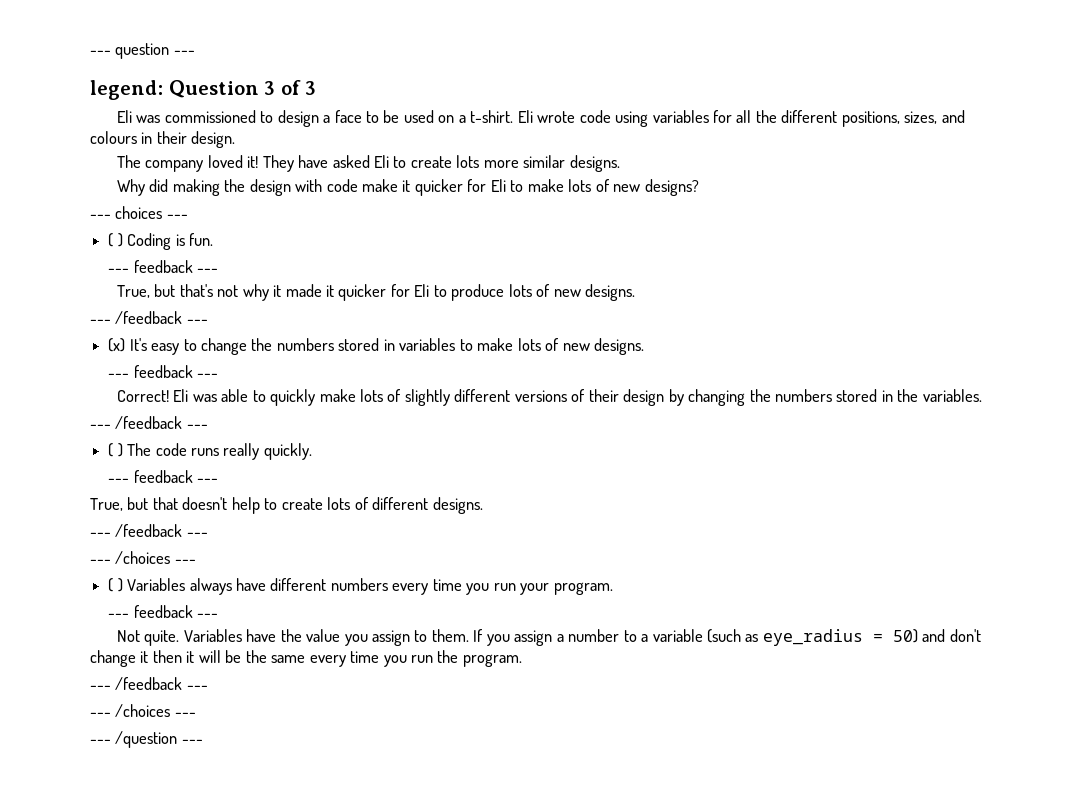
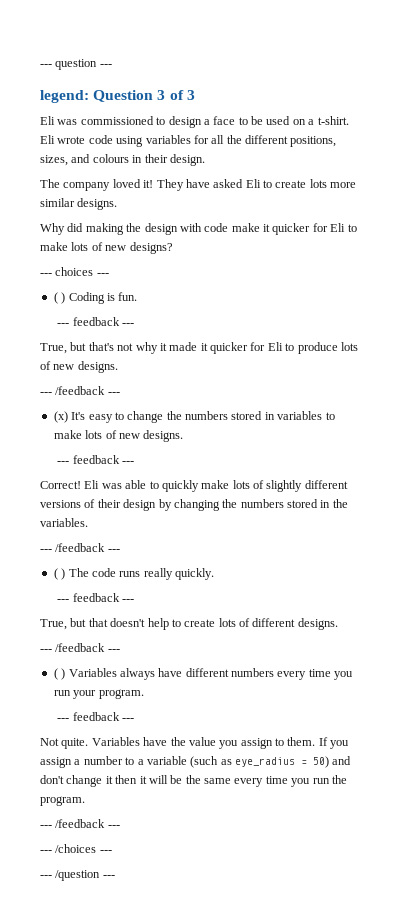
[90,551,196,564] // --- /choices --- -> (120, 650) none

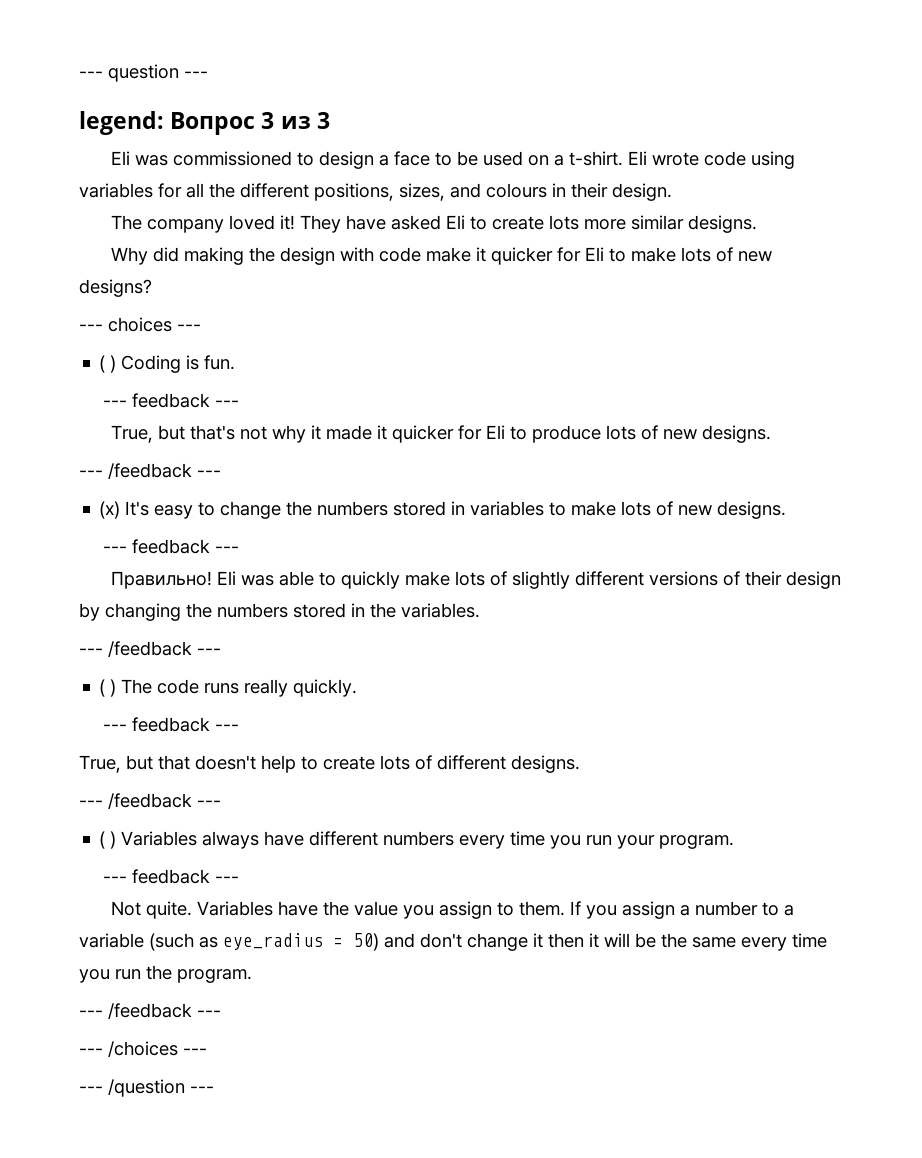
[93,90,184,102] Question 3 of -> [170,112,311,135] Вопрос 3 из
[40,481,81,489] Correct! -> [110,571,212,589] Правильно!

